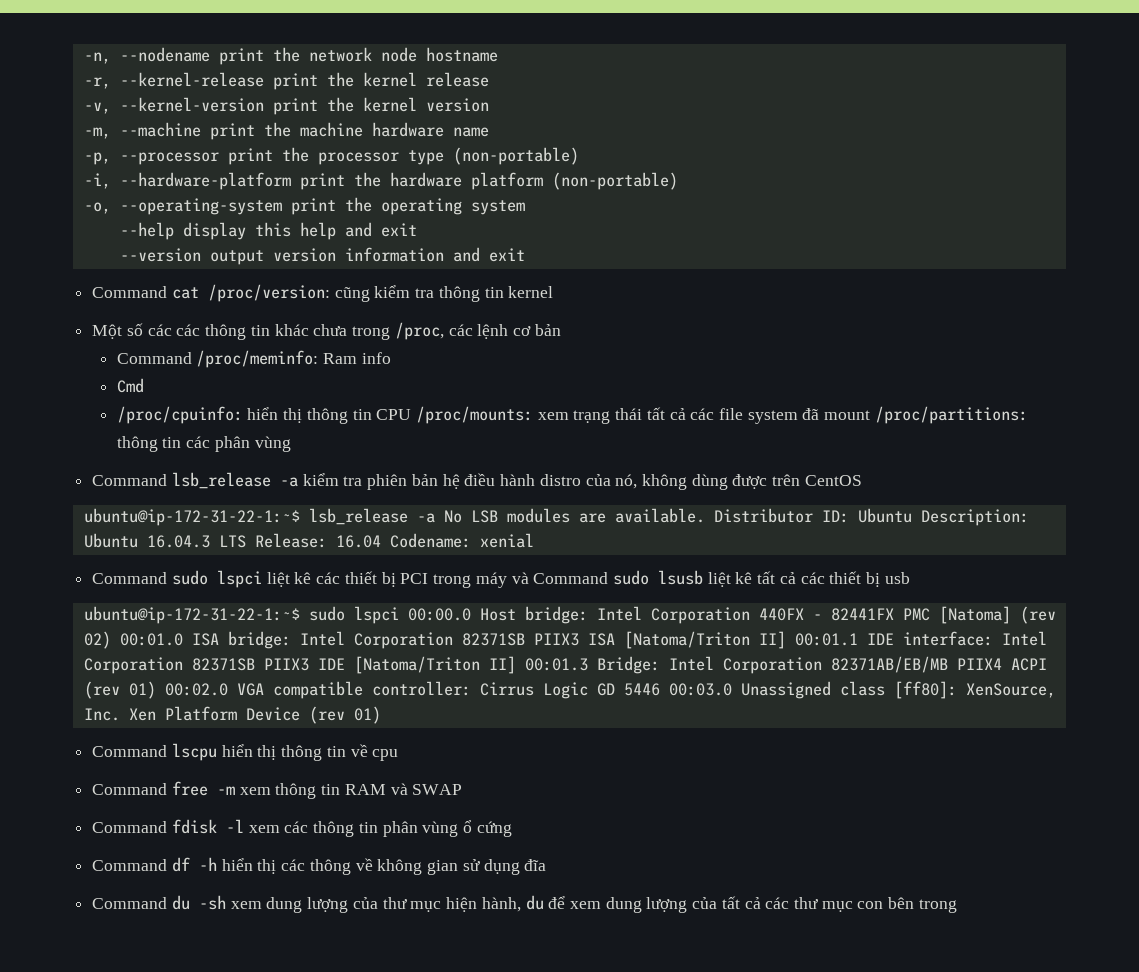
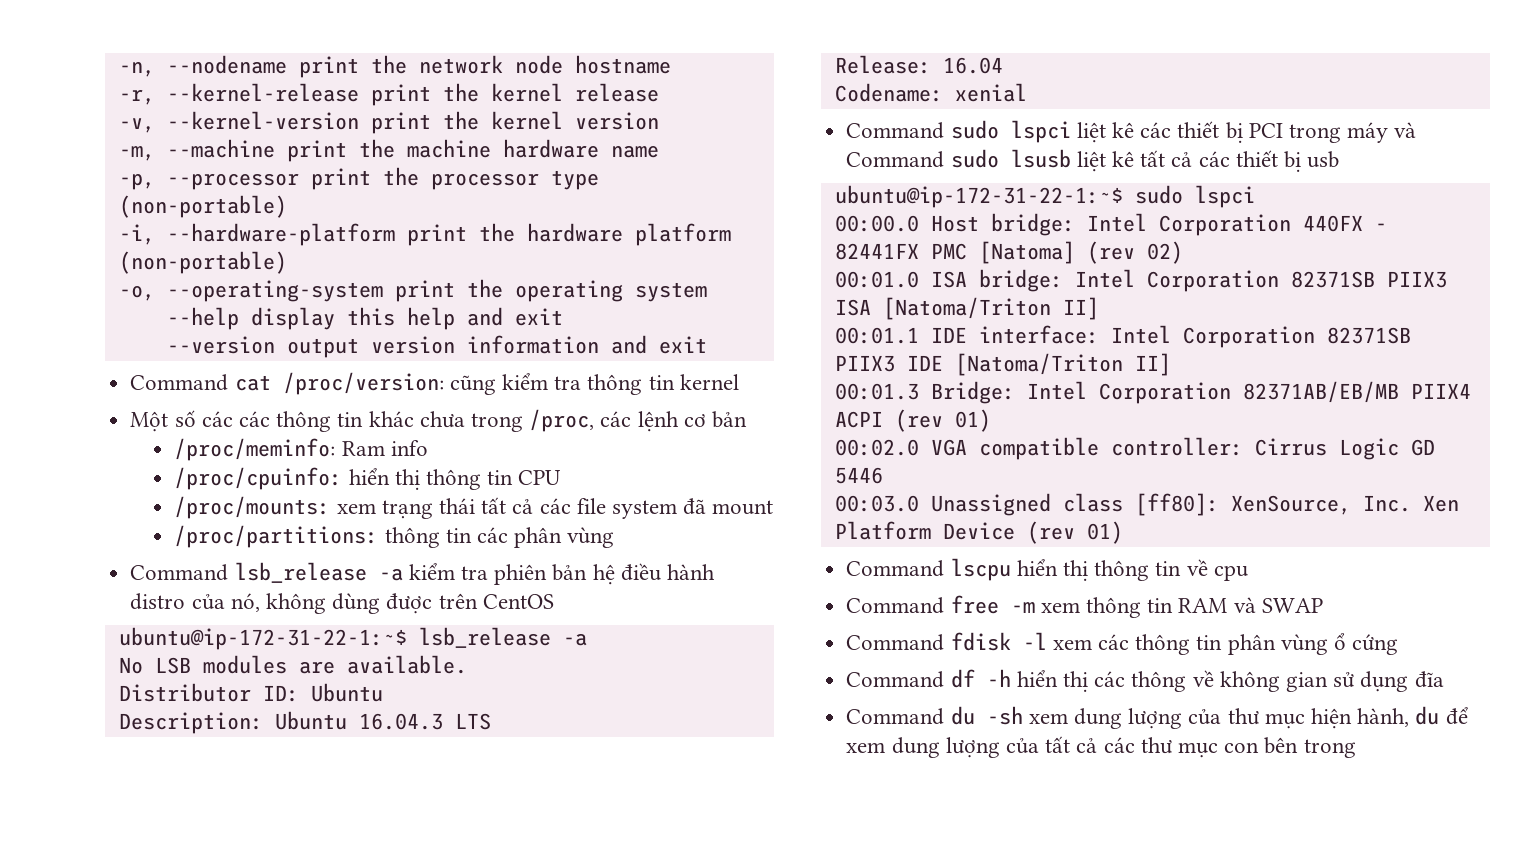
[116,352,192,364] Command -> (748, 419) none
[116,378,144,393] // Cmd -> (428, 448) none
(412, 414) none -> (562, 477) //
(871, 415) none -> (774, 507) //
(435, 518) none -> (587, 639) //
(705, 515) none -> (467, 664) //
(912, 515) none -> (383, 692) //
(246, 541) none -> (491, 721) //
(381, 541) none -> (1003, 65) //
(399, 615) none -> (1255, 196) //
(111, 640) none -> (1183, 252) //
(786, 640) none -> (1099, 308) //
(516, 665) none -> (1171, 364) //
(156, 690) none -> (991, 420) //
(660, 689) none -> (883, 475) //

